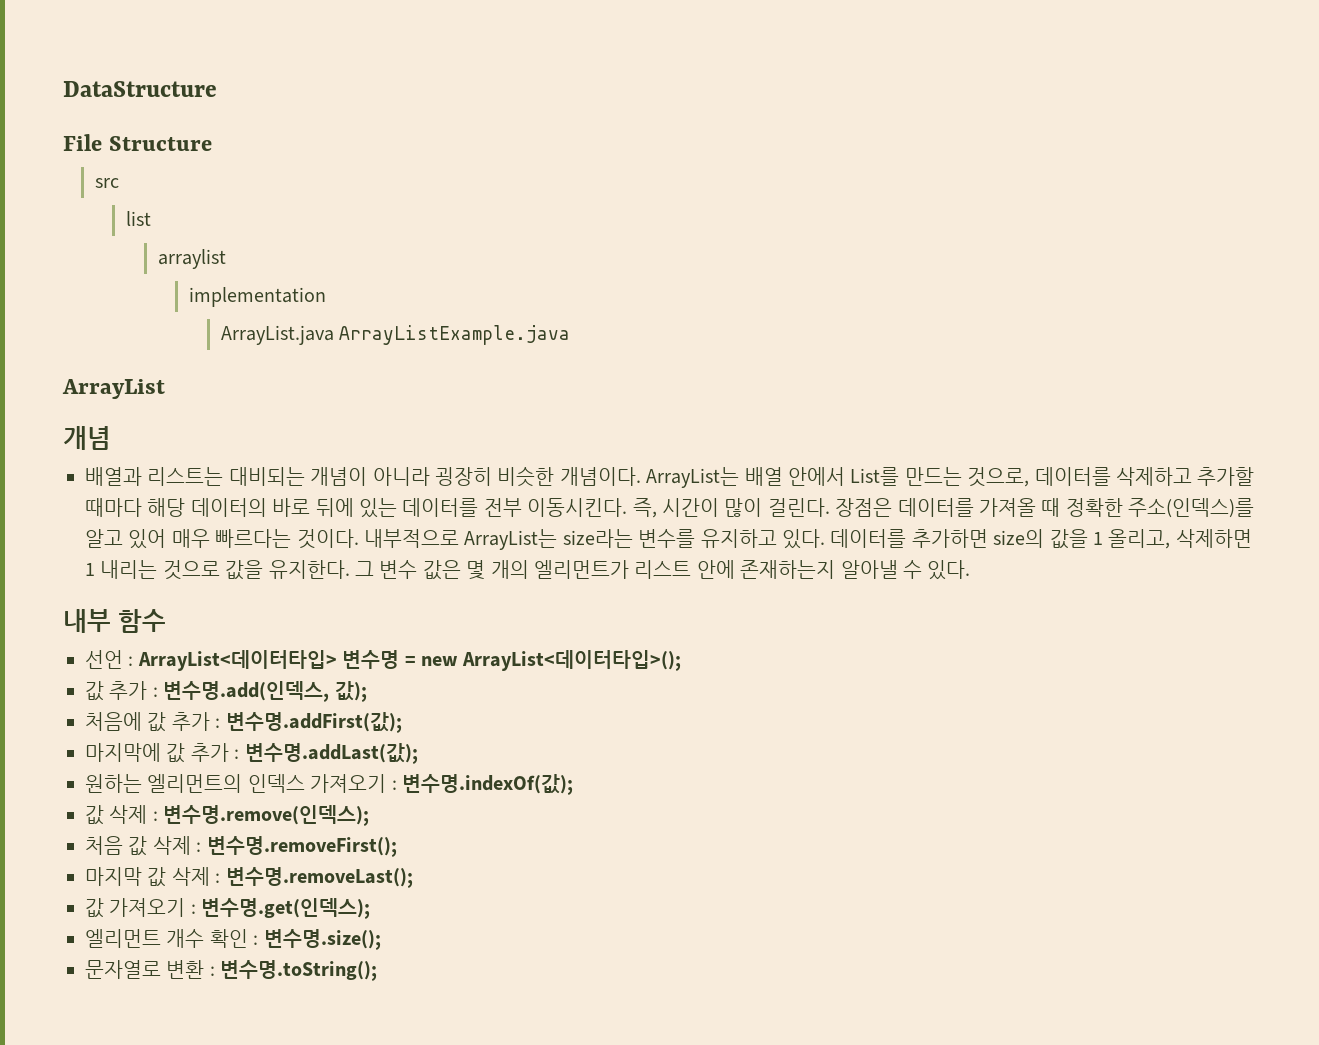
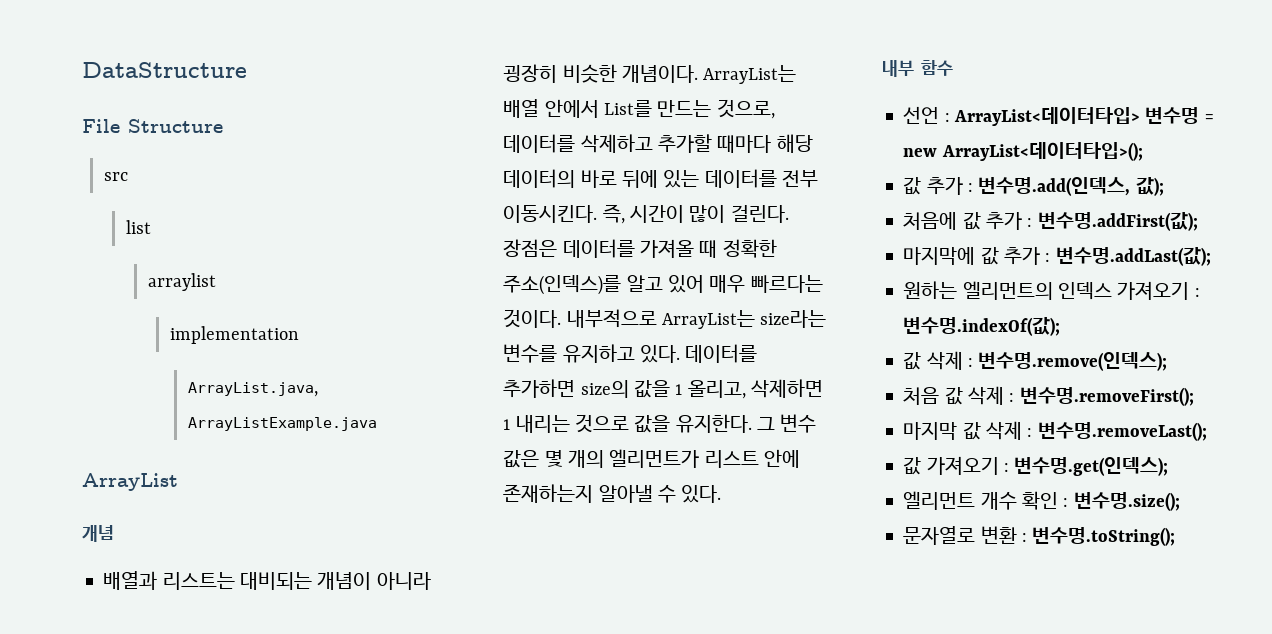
[220,325,334,345] ArrayList.java -> [187,382,318,397] ArrayList.java,

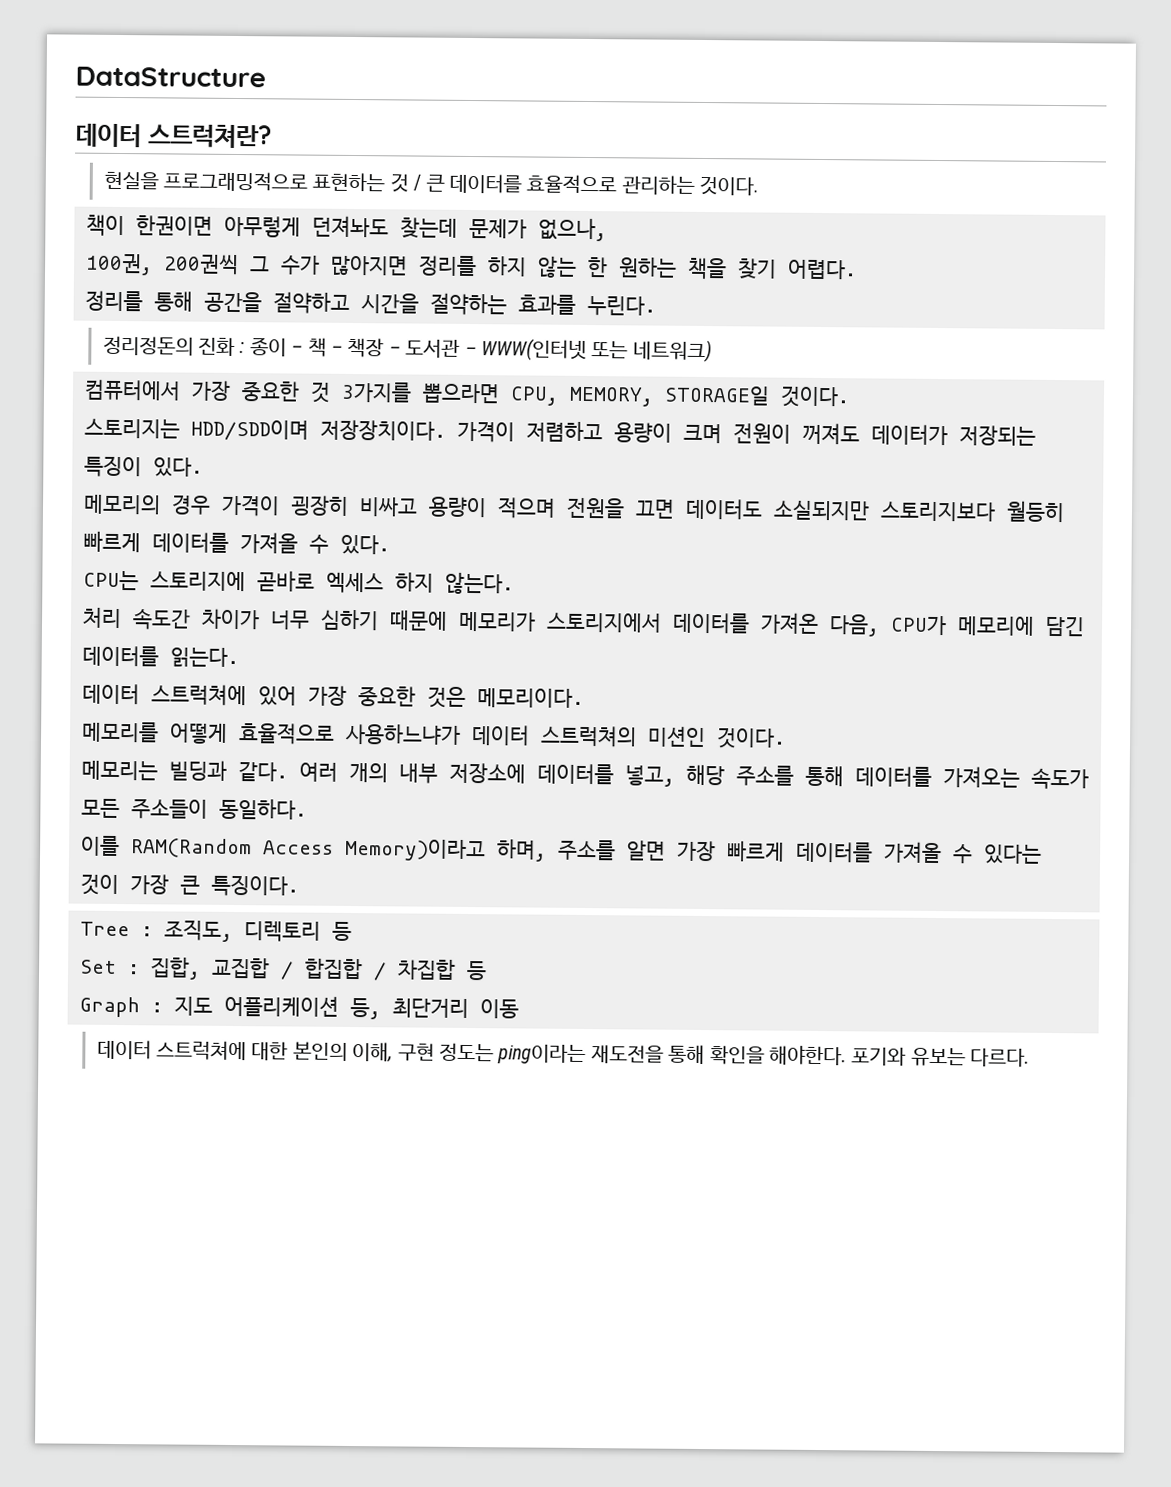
[82,119,223,133] [103,172,128,181] [125,220,151,234] [147,273,216,291] [169,326,299,344] [187,382,318,397] [187,417,377,431] [82,473,178,491] [82,525,114,542] [103,571,431,590] [503,64,797,84] [503,99,775,119] [503,134,813,153] [503,169,818,188] [503,204,789,224] [503,239,777,258] [503,275,823,295] [503,309,827,329] [503,344,758,363] [503,379,823,399] [503,414,817,433] [503,449,800,468] [503,484,722,503] [882,60,953,77] [903,106,1214,126] [903,142,1143,161] [903,177,1164,196] [903,212,1198,231] [903,247,1211,266] [903,281,1200,300] [903,317,1061,336] [903,351,1168,371] [903,386,1194,406] [903,421,1207,441] [903,456,1169,476] [903,491,1180,511] [903,526,1176,546] File Structure // src // list // arraylist // implementation // ArrayList.java, ArrayListExample.java // ArrayList // 개념 // 배열과 리스트는 대비되는 개념이 아니라 굉장히 비슷한 개념이다. ArrayList는 배열 안에서 List를 만드는 것으로, 데이터를 삭제하고 추가할 때마다 해당 데이터의 바로 뒤에 있는 데이터를 전부 이동시킨다. 즉, 시간이 많이 걸린다. 장점은 데이터를 가져올 때 정확한 주소(인덱스)를 알고 있어 매우 빠르다는 것이다. 내부적으로 ArrayList는 size라는 변수를 유지하고 있다. 데이터를 추가하면 size의 값을 1 올리고, 삭제하면 1 내리는 것으로 값을 유지한다. 그 변수 값은 몇 개의 엘리먼트가 리스트 안에 존재하는지 알아낼 수 있다. // 내부 함수 // 선언 : ArrayList<데이터타입> 변수명 = new ArrayList<데이터타입>(); // 값 추가 : 변수명.add(인덱스, 값); // 처음에 값 추가 : 변수명.addFirst(값); // 마지막에 값 추가 : 변수명.addLast(값); // 원하는 엘리먼트의 인덱스 가져오기 : 변수명.indexOf(값); // 값 삭제 : 변수명.remove(인덱스); // 처음 값 삭제 : 변수명.removeFirst(); // 마지막 값 삭제 : 변수명.removeLast(); // 값 가져오기 : 변수명.get(인덱스); // 엘리먼트 개수 확인 : 변수명.size(); // 문자열로 변환 : 변수명.toString(); -> [75,123,272,149] [103,171,759,196] [86,214,607,242] [85,253,857,280] [85,290,656,316] [102,335,712,363] [84,379,850,408] [84,418,1036,446] [84,455,203,478] [83,494,1065,523] [83,530,390,555] [83,570,514,595] [82,607,1085,637] [82,645,239,669] [82,683,584,708] [81,721,786,749] [81,760,1089,790] [81,798,307,820] [81,835,1042,864] [80,873,299,897] [80,919,352,942] [80,956,487,981] [79,995,519,1020] [96,1039,1031,1067] 데이터 스트럭쳐란? // 현실을 프로그래밍적으로 표현하는 것 / 큰 데이터를 효율적으로 관리하는 것이다. // 책이 한권이면 아무렇게 던져놔도 찾는데 문제가 없으나, // 100권, 200권씩 그 수가 많아지면 정리를 하지 않는 한 원하는 책을 찾기 어렵다. // 정리를 통해 공간을 절약하고 시간을 절약하는 효과를 누린다. // 정리정돈의 진화 : 종이 – 책 – 책장 – 도서관 – WWW(인터넷 또는 네트워크) // 컴퓨터에서 가장 중요한 것 3가지를 뽑으라면 CPU, MEMORY, STORAGE일 것이다. // 스토리지는 HDD/SDD이며 저장장치이다. 가격이 저렴하고 용량이 크며 전원이 꺼져도 데이터가 저장되는 특징이 있다. // 메모리의 경우 가격이 굉장히 비싸고 용량이 적으며 전원을 끄면 데이터도 소실되지만 스토리지보다 월등히 빠르게 데이터를 가져올 수 있다. // CPU는 스토리지에 곧바로 엑세스 하지 않는다. // 처리 속도간 차이가 너무 심하기 때문에 메모리가 스토리지에서 데이터를 가져온 다음, CPU가 메모리에 담긴 데이터를 읽는다. // 데이터 스트럭쳐에 있어 가장 중요한 것은 메모리이다. // 메모리를 어떻게 효율적으로 사용하느냐가 데이터 스트럭쳐의 미션인 것이다. // 메모리는 빌딩과 같다. 여러 개의 내부 저장소에 데이터를 넣고, 해당 주소를 통해 데이터를 가져오는 속도가 모든 주소들이 동일하다. // 이를 RAM(Random Access Memory)이라고 하며, 주소를 알면 가장 빠르게 데이터를 가져올 수 있다는 것이 가장 큰 특징이다. // Tree : 조직도, 디렉토리 등 // Set : 집합, 교집합 / 합집합 / 차집합 등 // Graph : 지도 어플리케이션 등, 최단거리 이동 // 데이터 스트럭쳐에 대한 본인의 이해, 구현 정도는 ping이라는 재도전을 통해 확인을 해야한다. 포기와 유보는 다르다.

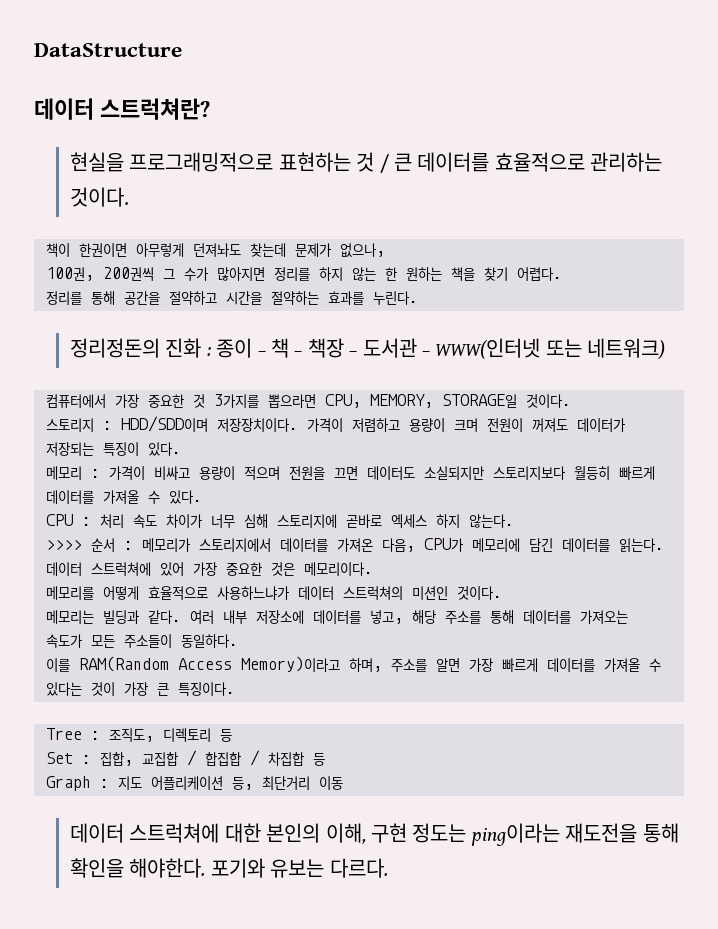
[84,418,180,439] 스토리지는 -> [46,418,112,432] 스토리지 :
[83,494,349,517] 메모리의 경우 가격이 굉장히 -> [46,466,145,480] 메모리 : 가격이
[83,570,139,591] CPU는 -> [46,514,268,528] CPU : 처리 속도 차이가 너무 심해
[82,607,448,631] 처리 속도간 차이가 너무 심하기 때문에 -> [46,538,133,552] >>>> 순서 :
[349,762,388,783] 개의 -> (214, 617) none

